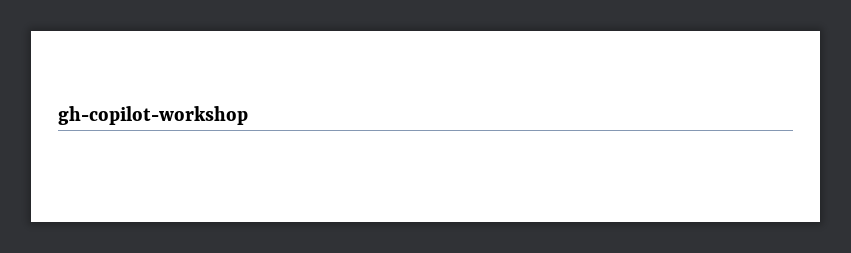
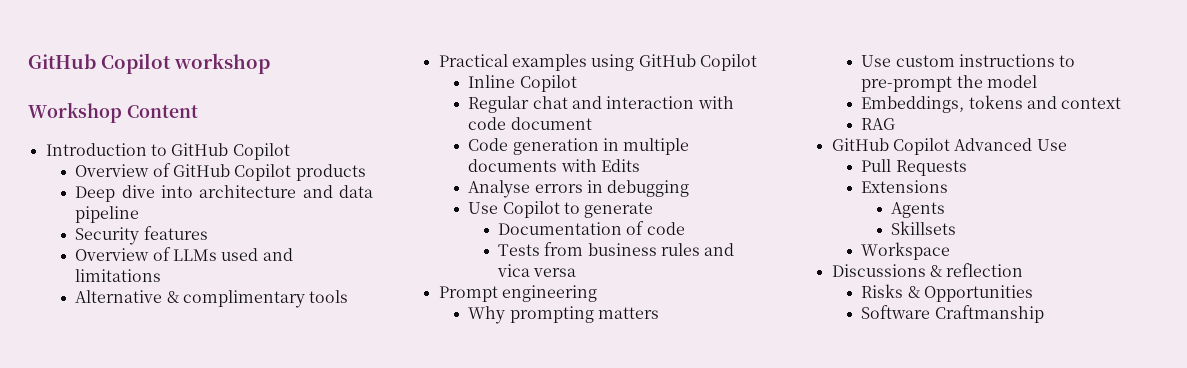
[58,106,248,125] gh-copilot-workshop -> [28,53,270,74] [28,102,198,123] [45,143,290,160] [75,163,366,181] [75,185,373,202] [75,206,140,223] [75,226,208,245] [75,247,293,261] [75,269,162,282] [75,290,349,308] [438,54,757,71] [468,75,577,92] [468,96,734,113] [468,117,592,130] [468,138,690,155] [468,159,640,172] [468,180,690,198] [468,201,654,218] [498,221,685,235] [498,242,735,256] [497,264,577,277] [438,285,597,302] [468,306,659,324] [861,54,1076,67] [861,75,1037,92] [861,95,1122,113] [861,118,896,130] [831,138,1067,155] [861,159,967,176] [861,180,949,193] [891,202,946,218] [891,221,957,235] [861,242,951,260] [831,263,1024,277] [861,284,1033,302] [861,305,1044,323] GitHub Copilot workshop // Workshop Content // Introduction to GitHub Copilot // Overview of GitHub Copilot products // Deep dive into architecture and data pipeline // Security features // Overview of LLMs used and limitations // Alternative & complimentary tools // Practical examples using GitHub Copilot // Inline Copilot // Regular chat and interaction with code document // Code generation in multiple documents with Edits // Analyse errors in debugging // Use Copilot to generate // Documentation of code // Tests from business rules and vica versa // Prompt engineering // Why prompting matters // Use custom instructions to pre-prompt the model // Embeddings, tokens and context // RAG // GitHub Copilot Advanced Use // Pull Requests // Extensions // Agents // Skillsets // Workspace // Discussions & reflection // Risks & Opportunities // Software Craftmanship

